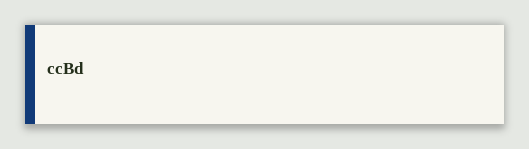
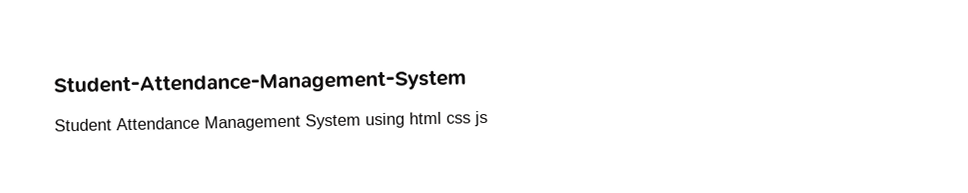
[47,62,84,74] ccBd -> [53,69,467,97] [54,110,488,132] Student-Attendance-Management-System // Student Attendance Management System using html css js

